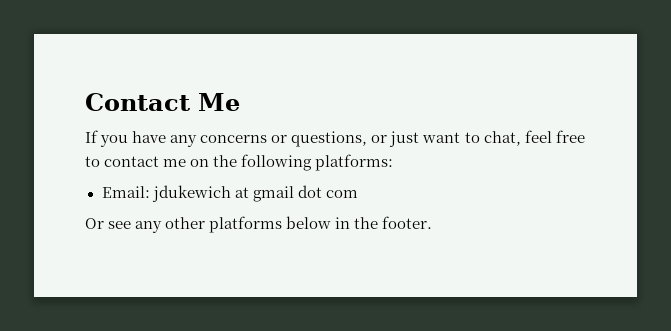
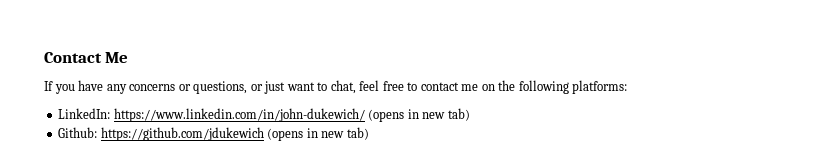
[101,185,358,202] [85,216,433,233] Email: jdukewich at gmail dot com // Or see any other platforms below in the footer. -> [58,108,470,122] [58,127,369,141] LinkedIn: https://www.linkedin.com/in/john-dukewich/ (opens in new tab) // Github: https://github.com/jdukewich (opens in new tab)

